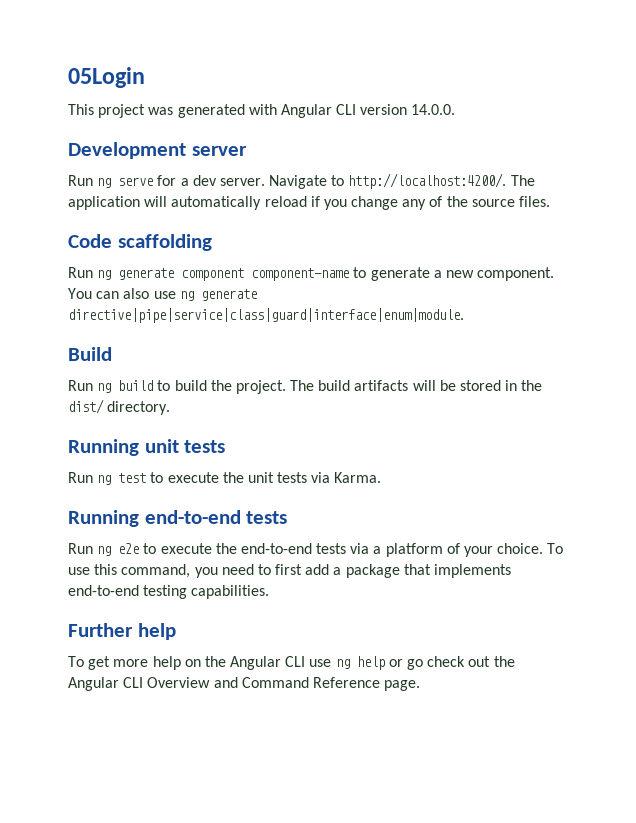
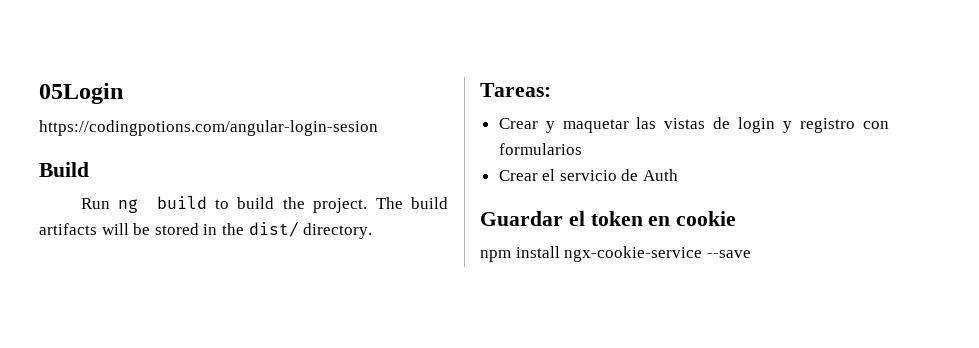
[68,104,456,118] [68,142,247,159] [68,173,535,189] [68,196,551,210] [68,234,212,251] [68,267,555,281] [68,288,257,301] [68,308,464,323] This project was generated with Angular CLI version 14.0.0. // Development server // Run ng serve for a dev server. Navigate to http://localhost:4200/. The application will automatically reload if you change any of the source files. // Code scaffolding // Run ng generate component component-name to generate a new component. You can also use ng generate directive|pipe|service|class|guard|interface|enum|module. -> [39,120,378,136] https://codingpotions.com/angular-login-sesion
[68,439,226,456] [68,472,382,485] [68,510,288,527] [68,543,564,557] [68,564,512,578] [68,585,270,599] [68,623,176,640] [68,656,515,670] [68,677,421,691] Running unit tests // Run ng test to execute the unit tests via Karma. // Running end-to-end tests // Run ng e2e to execute the end-to-end tests via a platform of your choice. To use this command, you need to first add a package that implements end-to-end testing capabilities. // Further help // To get more help on the Angular CLI use ng help or go check out the Angular CLI Overview and Command Reference page. -> [480,83,551,97] [498,117,889,133] [498,143,582,155] [498,169,679,181] [480,211,737,226] [480,246,751,262] Tareas: // Crear y maquetar las vistas de login y registro con formularios // Crear el servicio de Auth // Guardar el token en cookie // npm install ngx-cookie-service --save

